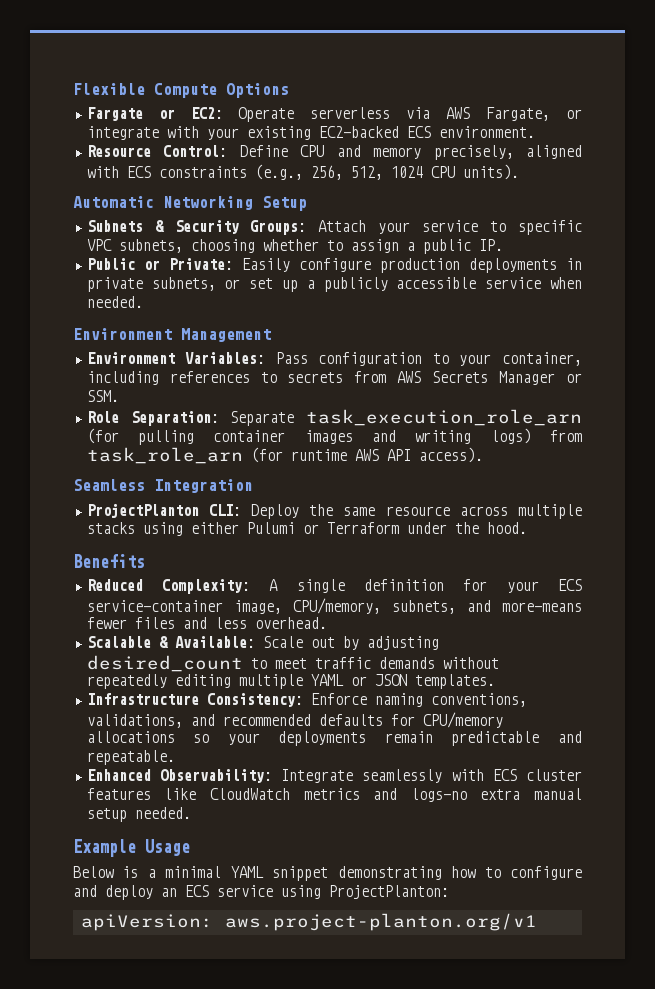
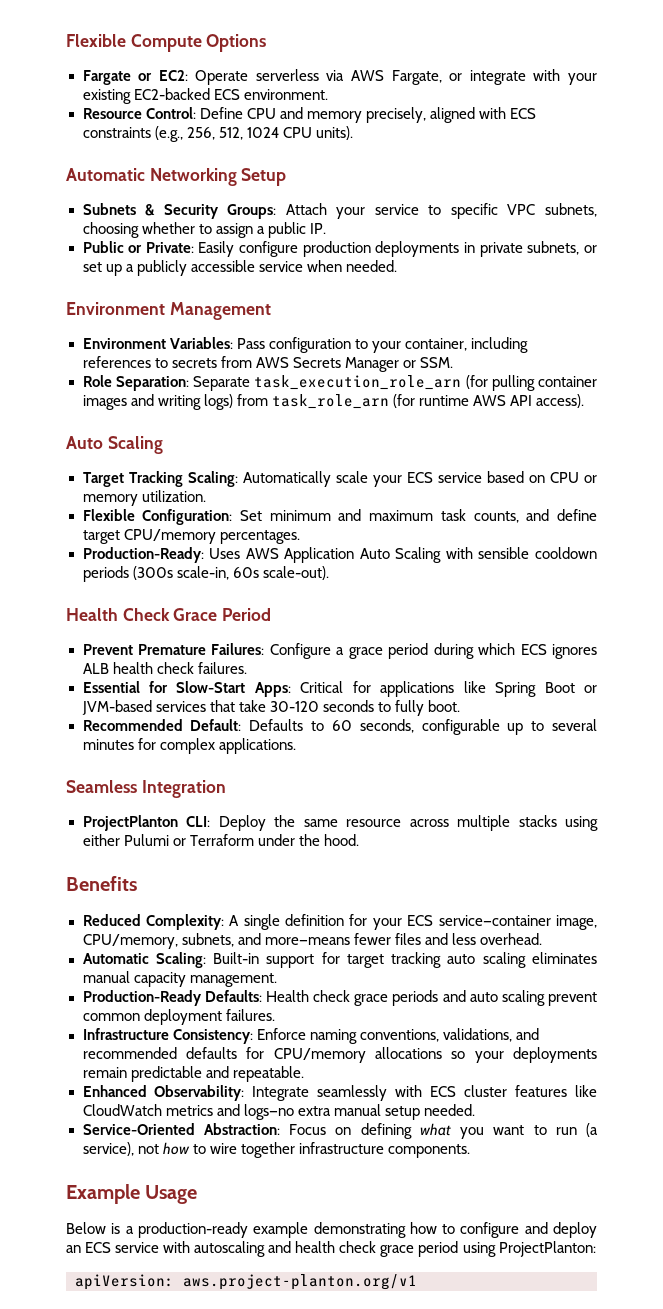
(483, 455) none -> [66,436,163,454] [82,471,597,487] [82,490,206,506] [82,509,597,525] [82,529,300,544] [82,547,597,563] [82,566,329,582] [66,608,272,621] [82,643,597,659] [82,662,247,674] [82,681,597,697] [81,700,460,716] [82,719,597,735] [82,738,296,754] // Auto Scaling // Target Tracking Scaling: Automatically scale your ECS service based on CPU or memory utilization. // Flexible Configuration: Set minimum and maximum task counts, and define target CPU/memory percentages. // Production-Ready: Uses AWS Application Auto Scaling with sensible cooldown periods (300s scale-in, 60s scale-out). // Health Check Grace Period // Prevent Premature Failures: Configure a grace period during which ECS ignores ALB health check failures. // Essential for Slow-Start Apps: Critical for applications like Spring Boot or JVM-based services that take 30-120 seconds to fully boot. // Recommended Default: Defaults to 60 seconds, configurable up to several minutes for complex applications.
[86,636,439,650] [86,655,499,672] [86,674,495,689] Scalable & Available: Scale out by adjusting desired_count to meet traffic demands without repeatedly editing multiple YAML or JSON templates. -> [82,952,597,968] [82,971,277,987] [82,990,598,1006] [82,1009,275,1025] Automatic Scaling: Built-in support for target tracking auto scaling eliminates manual capacity management. // Production-Ready Defaults: Health check grace periods and auto scaling prevent common deployment failures.
(191, 813) none -> [82,1123,598,1139] [82,1142,470,1158] // Service-Oriented Abstraction: Focus on defining what you want to run (a service), not how to wire together infrastructure components.
[165,866,329,881] minimal YAML snippet -> [137,1222,309,1238] production-ready example
(273, 891) none -> [163,1241,459,1257] with autoscaling and health check grace period

